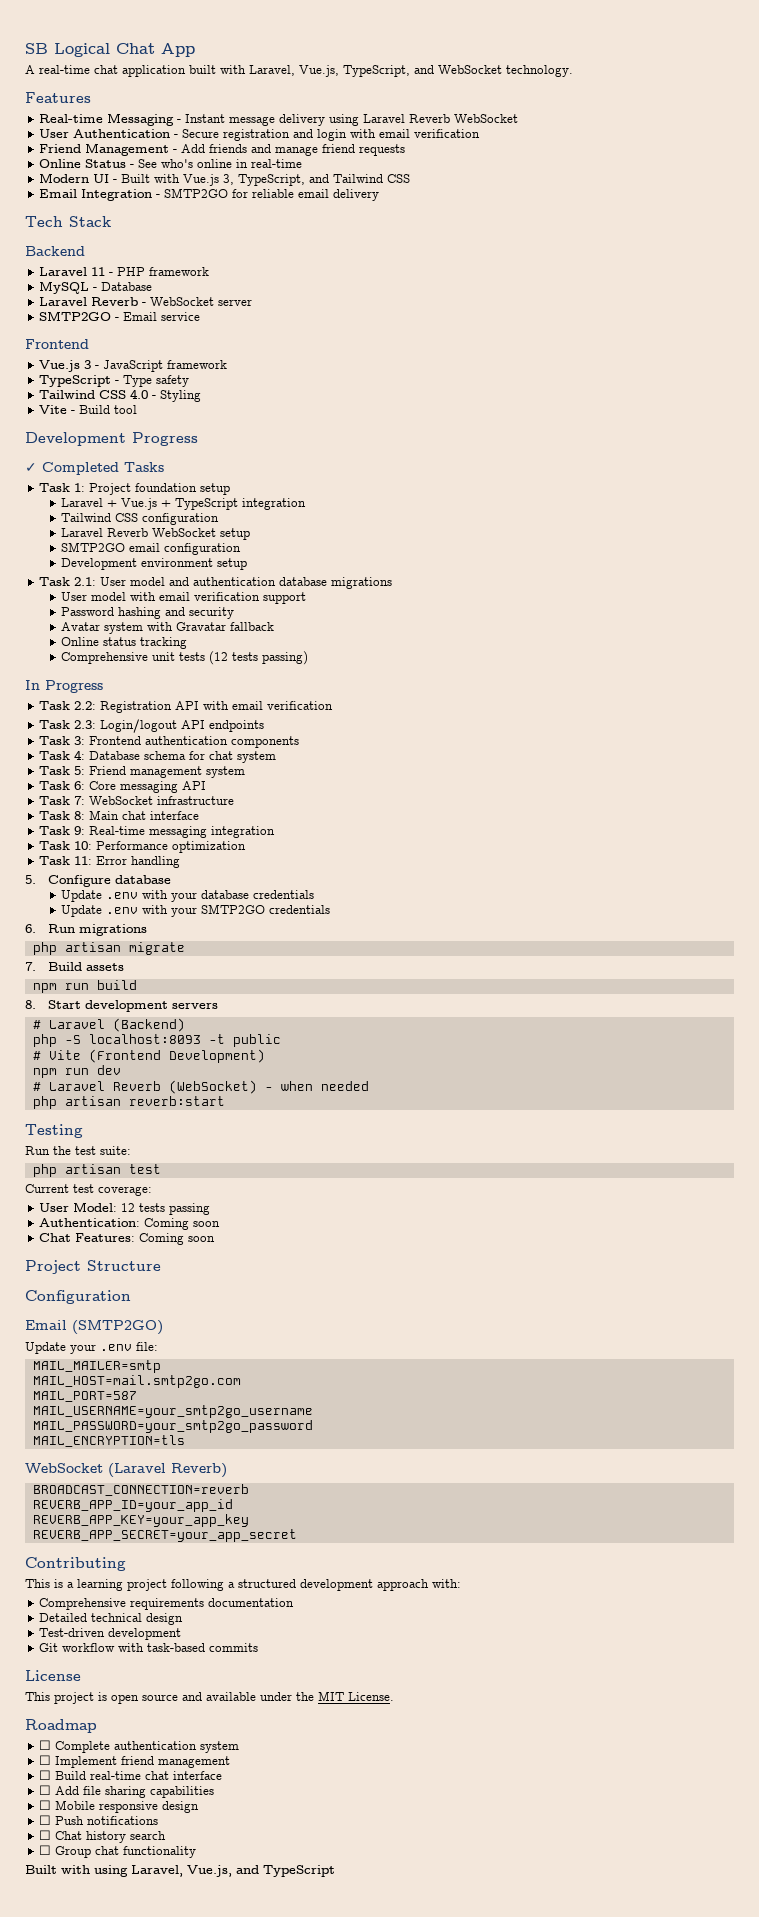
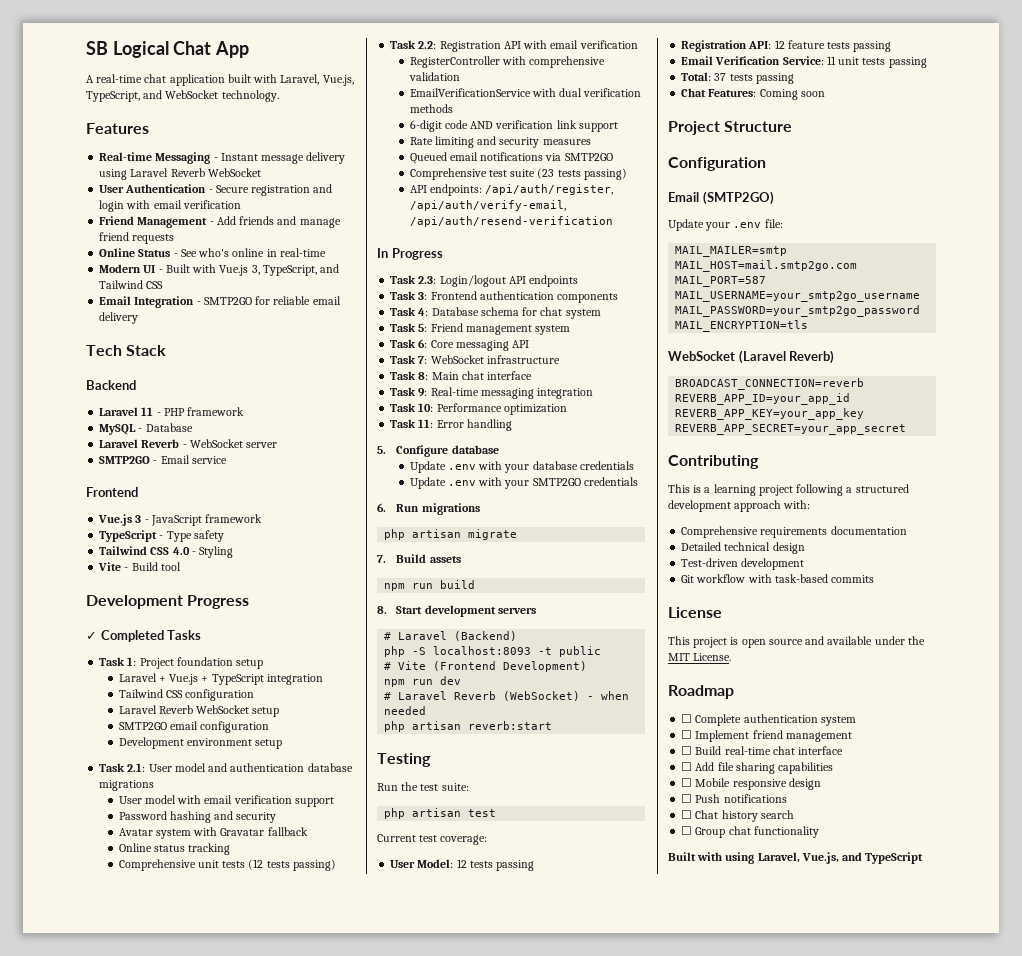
[25,680,103,693] // In Progress -> (336, 865) none
(333, 705) none -> [409,56,606,68] [408,72,460,81] [409,88,642,97] [409,104,453,113] [409,120,618,132] [409,136,591,148] [409,152,613,164] [409,168,627,180] [409,184,614,196] [409,200,566,211] [409,216,613,227] [377,248,443,260] // RegisterController with comprehensive validation // EmailVerificationService with dual verification methods // 6-digit code AND verification link support // Rate limiting and security measures // Queued email notifications via SMTP2GO // Comprehensive test suite (23 tests passing) // API endpoints: /api/auth/register, /api/auth/verify-email, /api/auth/resend-verification // In Progress
[38,1218,220,1230] Authentication: Coming soon -> [681,40,892,52] [681,56,927,68] [681,72,794,84] Registration API: 12 feature tests passing // Email Verification Service: 11 unit tests passing // Total: 37 tests passing

